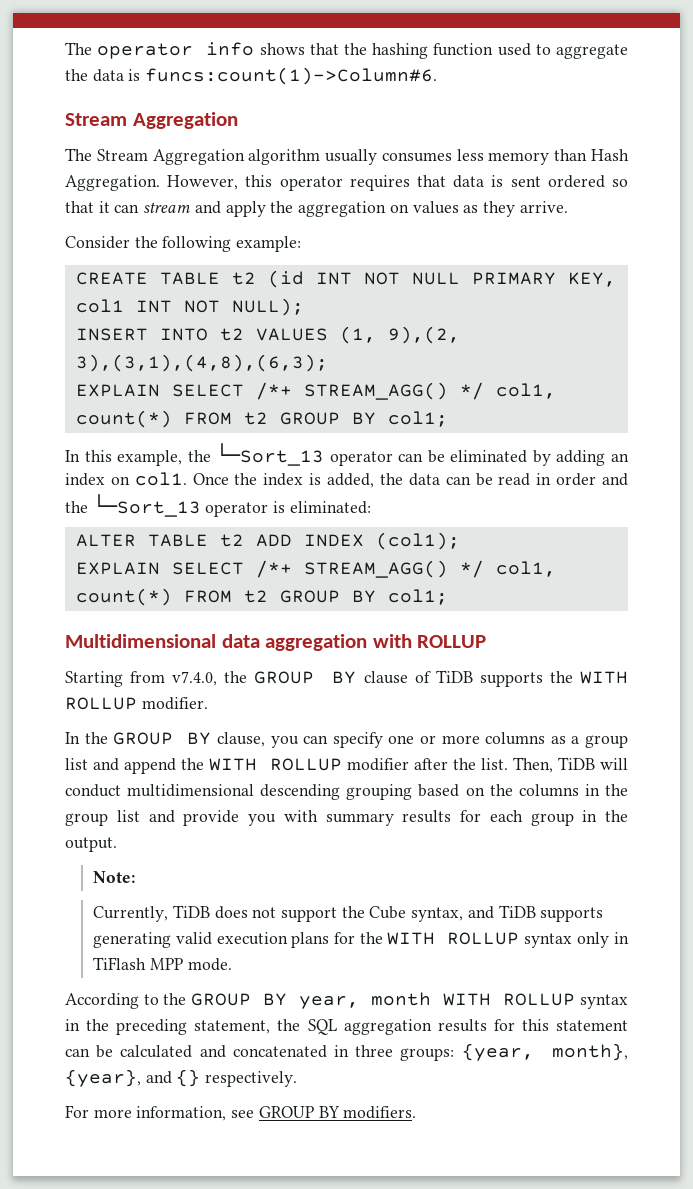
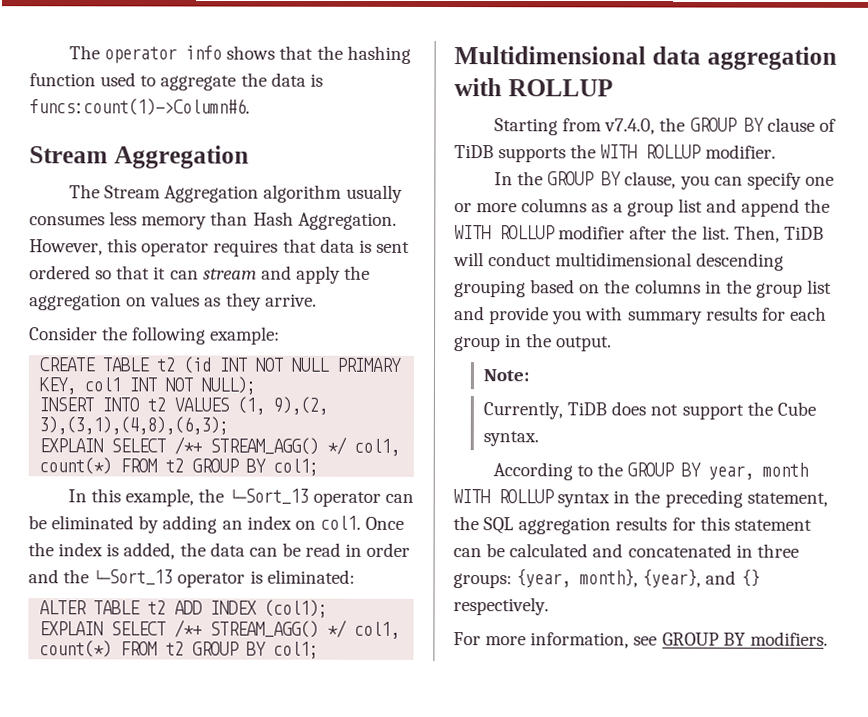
[411,905,604,922] [93,932,629,948] [93,957,232,971] syntax, and TiDB supports generating valid execution plans for the WITH ROLLUP syntax only in TiFlash MPP mode. -> [483,431,540,447] syntax.

